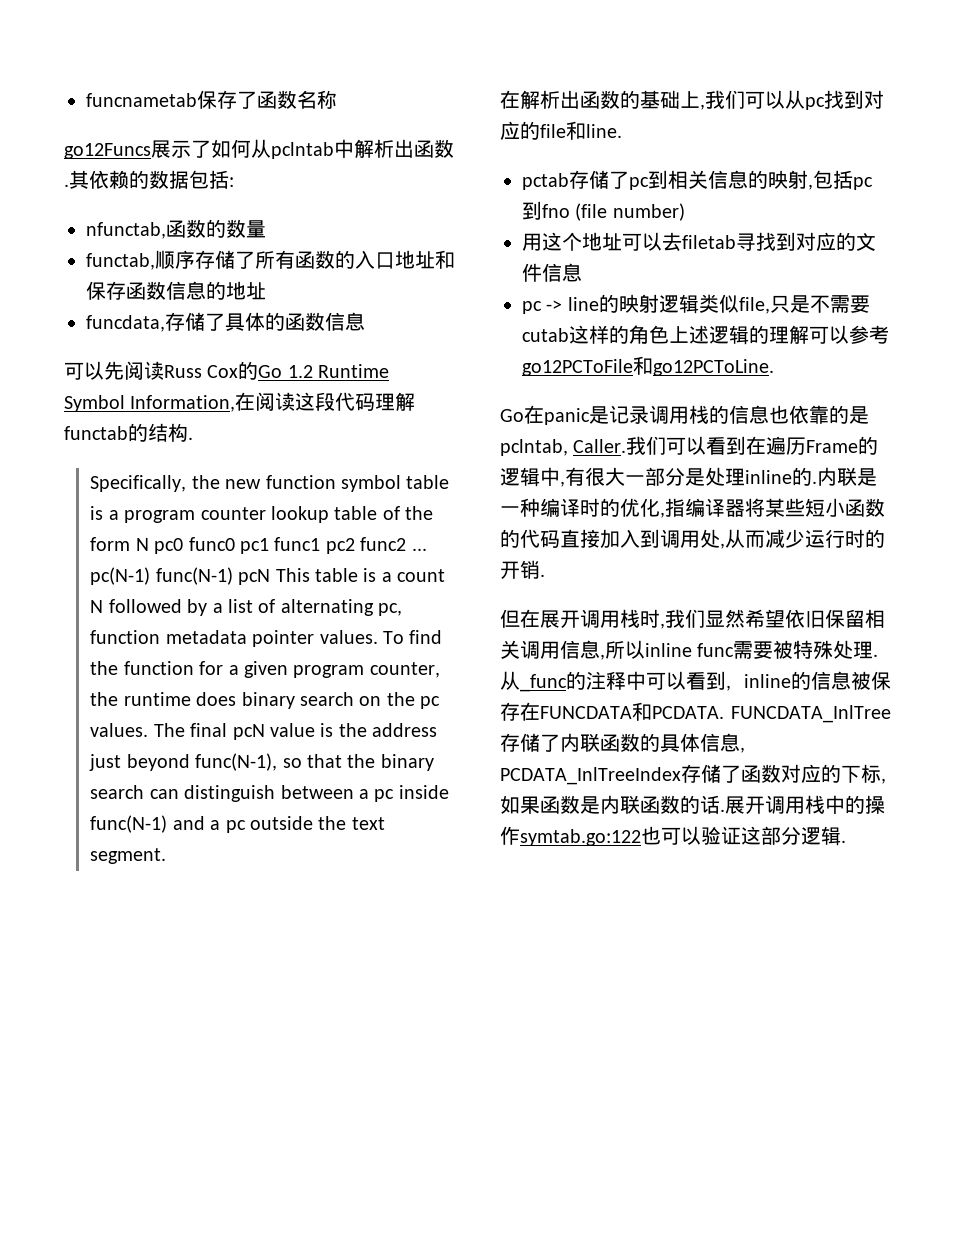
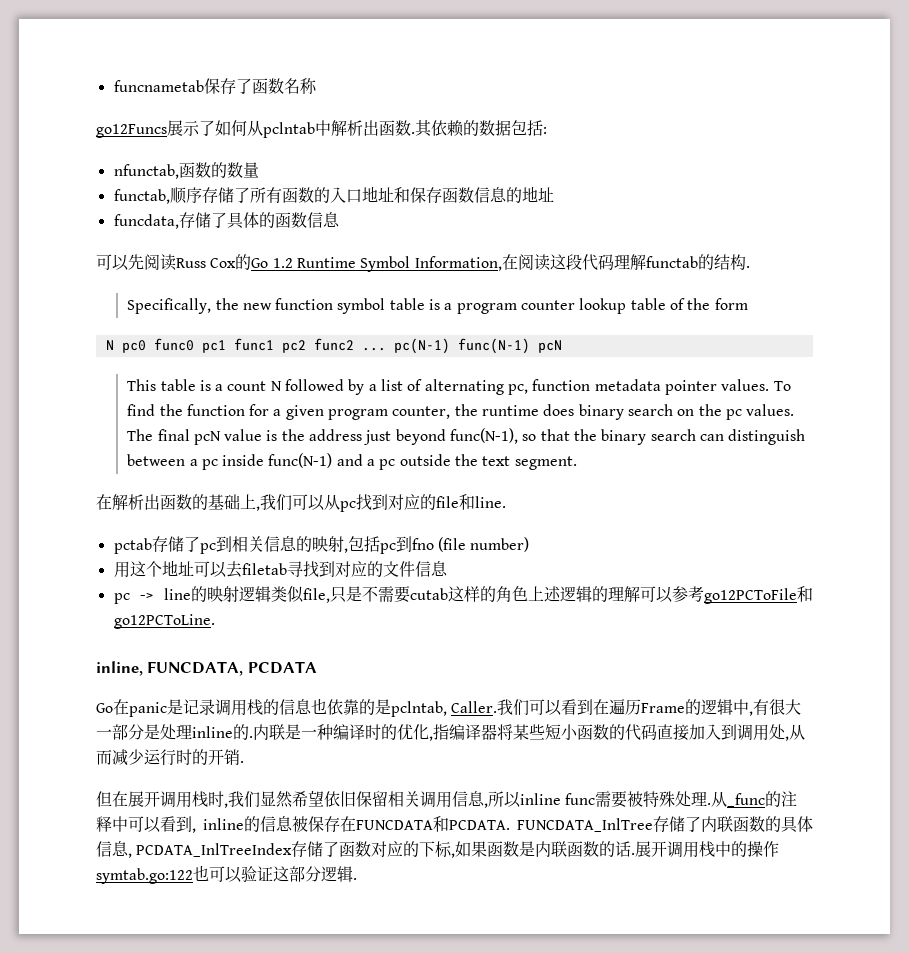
(131, 544) none -> (748, 304) //
(271, 577) none -> (562, 346) //
(774, 367) none -> [96,661,317,676] // inline, FUNCDATA, PCDATA

